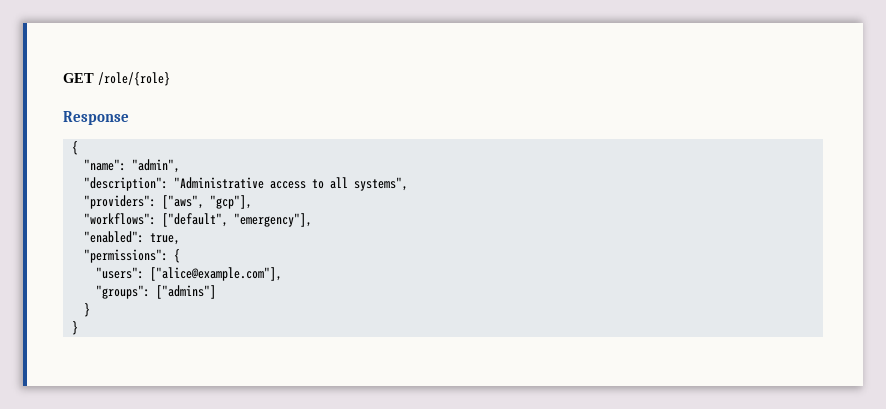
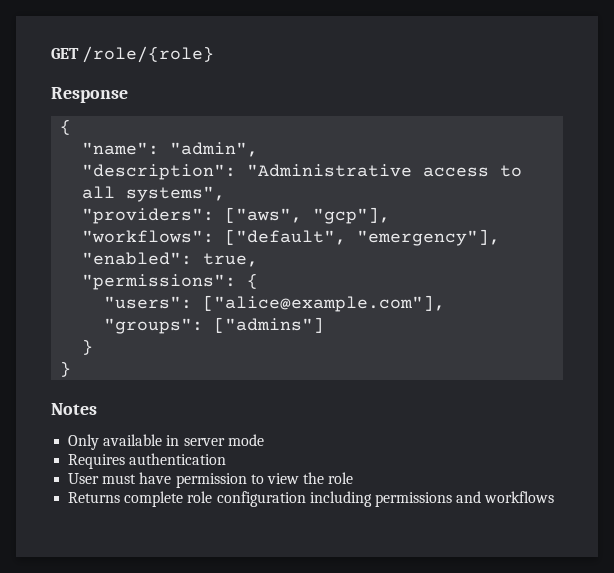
(78, 328) none -> [51,403,97,415] [68,434,264,450] [68,453,227,469] [68,472,354,488] [68,491,555,507] // Notes // Only available in server mode // Requires authentication // User must have permission to view the role // Returns complete role configuration including permissions and workflows

